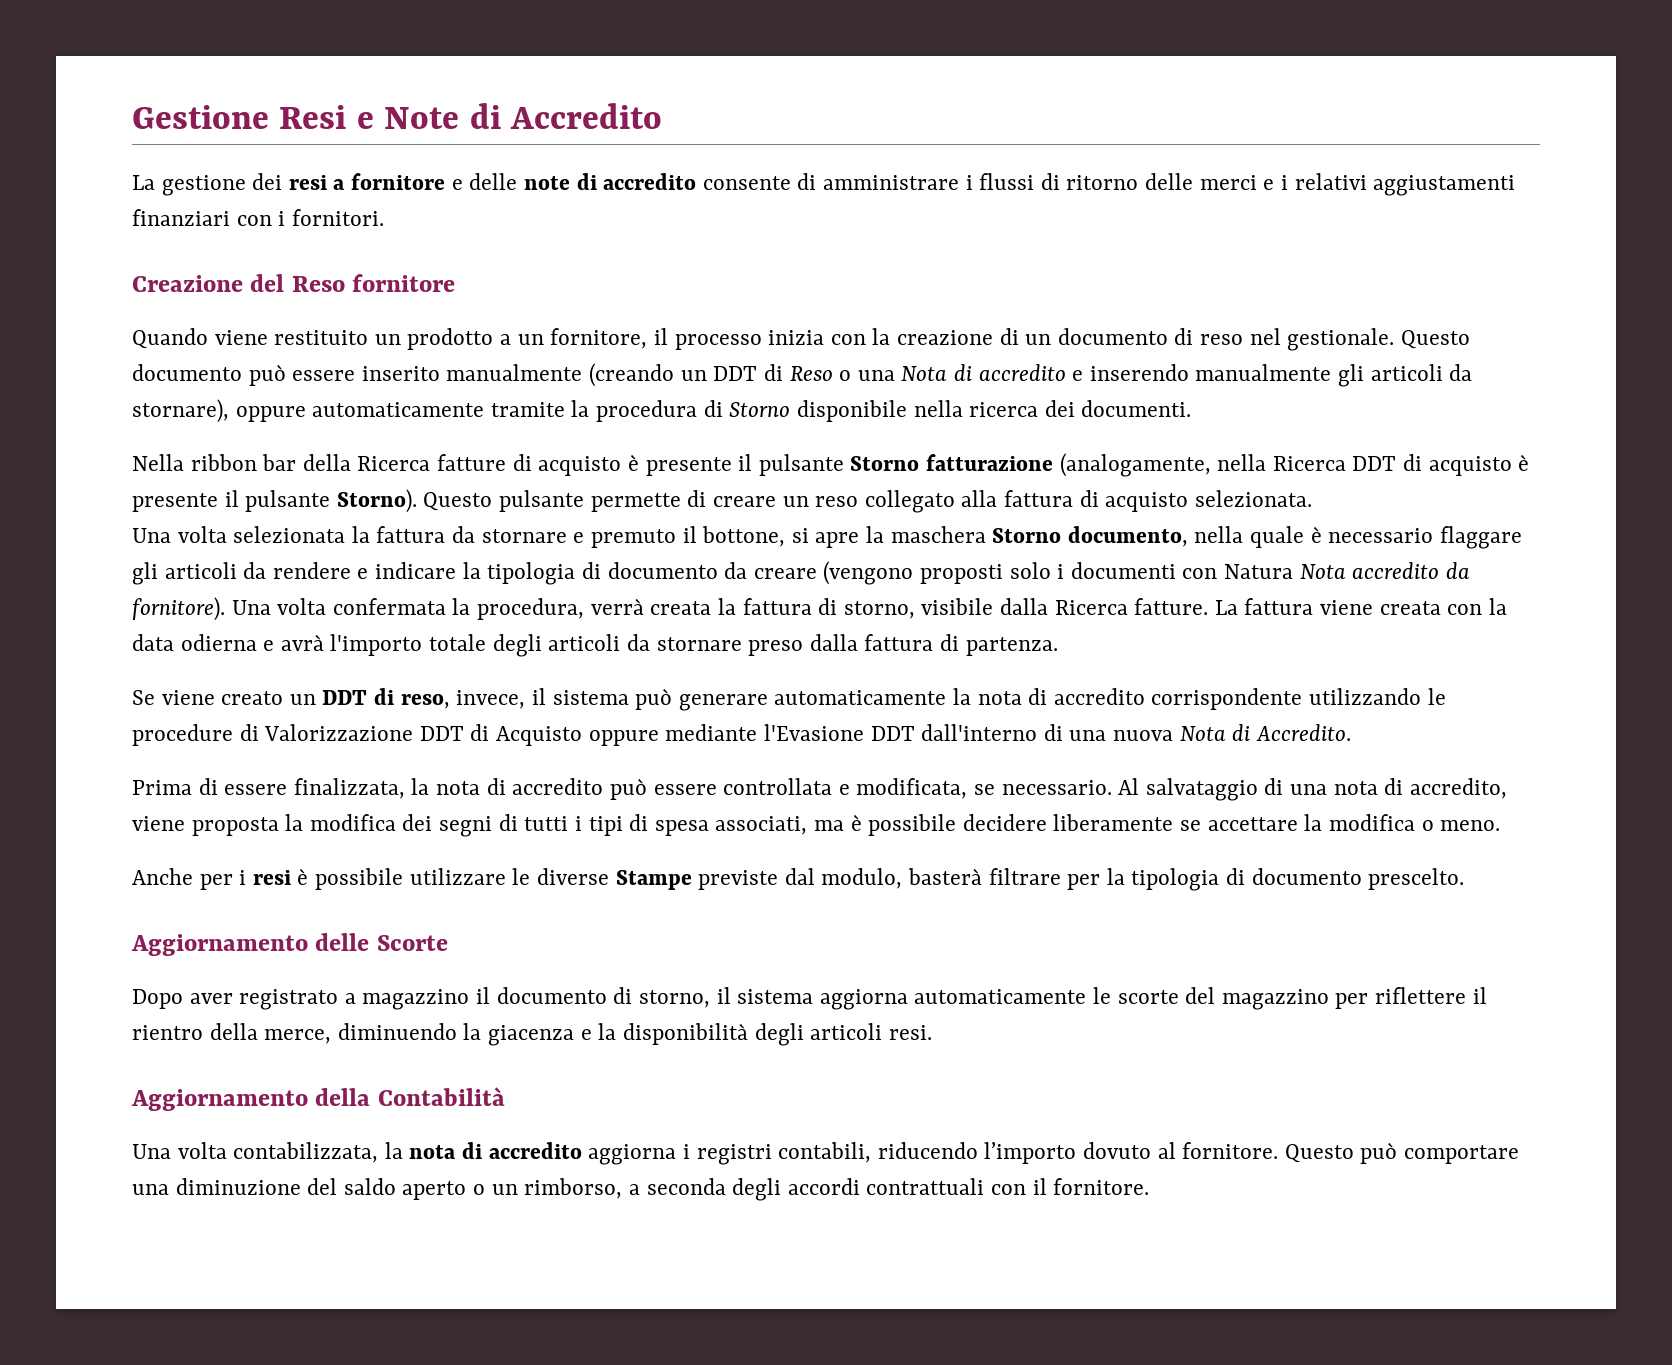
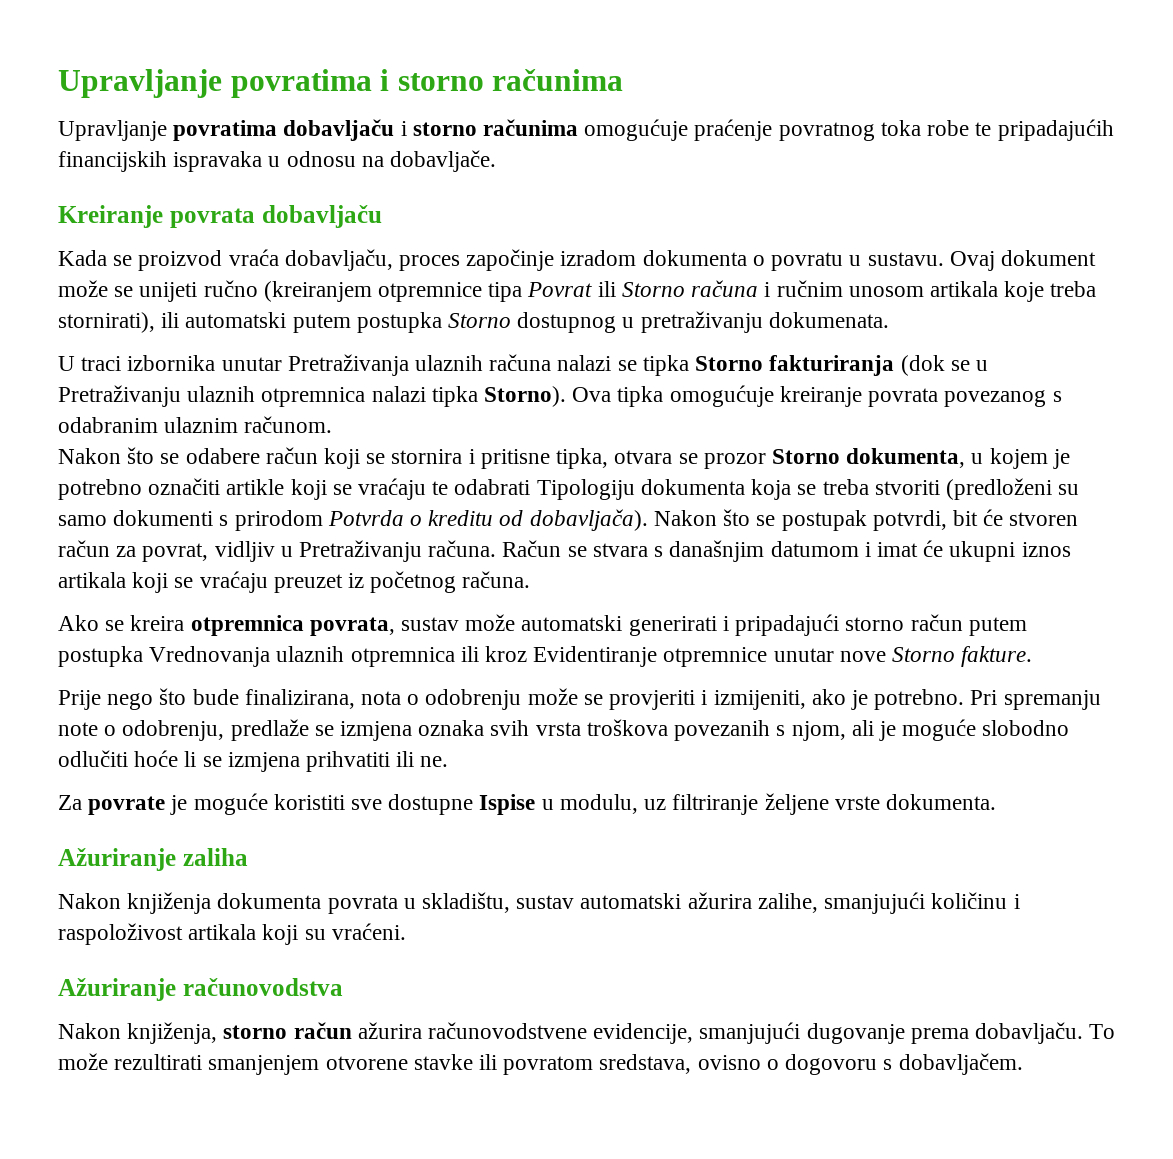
[132,103,662,129] [132,173,1516,196] [132,209,384,226] [132,274,456,292] [132,328,1470,351] [132,363,1473,387] [132,399,1192,423] [132,453,1530,477] [132,489,1312,513] [132,526,1522,549] [132,561,1470,585] [132,597,1507,621] [132,634,1058,657] [132,688,1446,711] [132,724,1351,746] [132,778,1507,801] [132,814,1501,837] [132,868,1465,891] [131,933,448,956] [132,987,1487,1010] [132,1023,932,1046] [131,1087,505,1111] [132,1142,1520,1165] [132,1178,1150,1201] Gestione Resi e Note di Accredito // La gestione dei resi a fornitore e delle note di accredito consente di amministrare i flussi di ritorno delle merci e i relativi aggiustamenti finanziari con i fornitori. // Creazione del Reso fornitore // Quando viene restituito un prodotto a un fornitore, il processo inizia con la creazione di un documento di reso nel gestionale. Questo documento può essere inserito manualmente (creando un DDT di Reso o una Nota di accredito e inserendo manualmente gli articoli da stornare), oppure automaticamente tramite la procedura di Storno disponibile nella ricerca dei documenti. // Nella ribbon bar della Ricerca fatture di acquisto è presente il pulsante Storno fatturazione (analogamente, nella Ricerca DDT di acquisto è presente il pulsante Storno). Questo pulsante permette di creare un reso collegato alla fattura di acquisto selezionata. // Una volta selezionata la fattura da stornare e premuto il bottone, si apre la maschera Storno documento, nella quale è necessario flaggare gli articoli da rendere e indicare la tipologia di documento da creare (vengono proposti solo i documenti con Natura Nota accredito da fornitore). Una volta confermata la procedura, verrà creata la fattura di storno, visibile dalla Ricerca fatture. La fattura viene creata con la data odierna e avrà l'importo totale degli articoli da stornare preso dalla fattura di partenza. // Se viene creato un DDT di reso, invece, il sistema può generare automaticamente la nota di accredito corrispondente utilizzando le procedure di Valorizzazione DDT di Acquisto oppure mediante l'Evasione DDT dall'interno di una nuova Nota di Accredito. // Prima di essere finalizzata, la nota di accredito può essere controllata e modificata, se necessario. Al salvataggio di una nota di accredito, viene proposta la modifica dei segni di tutti i tipi di spesa associati, ma è possibile decidere liberamente se accettare la modifica o meno. // Anche per i resi è possibile utilizzare le diverse Stampe previste dal modulo, basterà filtrare per la tipologia di documento prescelto. // Aggiornamento delle Scorte // Dopo aver registrato a magazzino il documento di storno, il sistema aggiorna automaticamente le scorte del magazzino per riflettere il rientro della merce, diminuendo la giacenza e la disponibilità degli articoli resi. // Aggiornamento della Contabilità // Una volta contabilizzata, la nota di accredito aggiorna i registri contabili, riducendo l’importo dovuto al fornitore. Questo può comportare una diminuzione del saldo aperto o un rimborso, a seconda degli accordi contrattuali con il fornitore. -> [58,69,624,98] [58,119,1114,141] [58,150,497,172] [58,205,382,228] [58,249,1096,271] [58,280,1097,302] [58,311,889,333] [58,354,988,376] [58,385,1062,407] [58,416,333,433] [58,447,1070,469] [58,478,1080,500] [58,509,1079,531] [58,540,1071,562] [58,571,531,593] [58,614,1027,636] [58,646,1033,667] [58,688,1101,710] [58,719,1070,741] [58,750,449,772] [58,793,996,815] [58,848,248,871] [58,892,1020,914] [58,923,406,945] [58,978,343,1001] [58,1022,1116,1044] [58,1053,1023,1075] Upravljanje povratima i storno računima // Upravljanje povratima dobavljaču i storno računima omogućuje praćenje povratnog toka robe te pripadajućih financijskih ispravaka u odnosu na dobavljače. // Kreiranje povrata dobavljaču // Kada se proizvod vraća dobavljaču, proces započinje izradom dokumenta o povratu u sustavu. Ovaj dokument može se unijeti ručno (kreiranjem otpremnice tipa Povrat ili Storno računa i ručnim unosom artikala koje treba stornirati), ili automatski putem postupka Storno dostupnog u pretraživanju dokumenata. // U traci izbornika unutar Pretraživanja ulaznih računa nalazi se tipka Storno fakturiranja (dok se u Pretraživanju ulaznih otpremnica nalazi tipka Storno). Ova tipka omogućuje kreiranje povrata povezanog s odabranim ulaznim računom. // Nakon što se odabere račun koji se stornira i pritisne tipka, otvara se prozor Storno dokumenta, u kojem je potrebno označiti artikle koji se vraćaju te odabrati Tipologiju dokumenta koja se treba stvoriti (predloženi su samo dokumenti s prirodom Potvrda o kreditu od dobavljača). Nakon što se postupak potvrdi, bit će stvoren račun za povrat, vidljiv u Pretraživanju računa. Račun se stvara s današnjim datumom i imat će ukupni iznos artikala koji se vraćaju preuzet iz početnog računa. // Ako se kreira otpremnica povrata, sustav može automatski generirati i pripadajući storno račun putem postupka Vrednovanja ulaznih otpremnica ili kroz Evidentiranje otpremnice unutar nove Storno fakture. // Prije nego što bude finalizirana, nota o odobrenju može se provjeriti i izmijeniti, ako je potrebno. Pri spremanju note o odobrenju, predlaže se izmjena oznaka svih vrsta troškova povezanih s njom, ali je moguće slobodno odlučiti hoće li se izmjena prihvatiti ili ne. // Za povrate je moguće koristiti sve dostupne Ispise u modulu, uz filtriranje željene vrste dokumenta. // Ažuriranje zaliha // Nakon knjiženja dokumenta povrata u skladištu, sustav automatski ažurira zalihe, smanjujući količinu i raspoloživost artikala koji su vraćeni. // Ažuriranje računovodstva // Nakon knjiženja, storno račun ažurira računovodstvene evidencije, smanjujući dugovanje prema dobavljaču. To može rezultirati smanjenjem otvorene stavke ili povratom sredstava, ovisno o dogovoru s dobavljačem.

